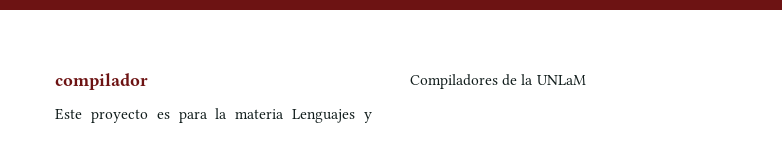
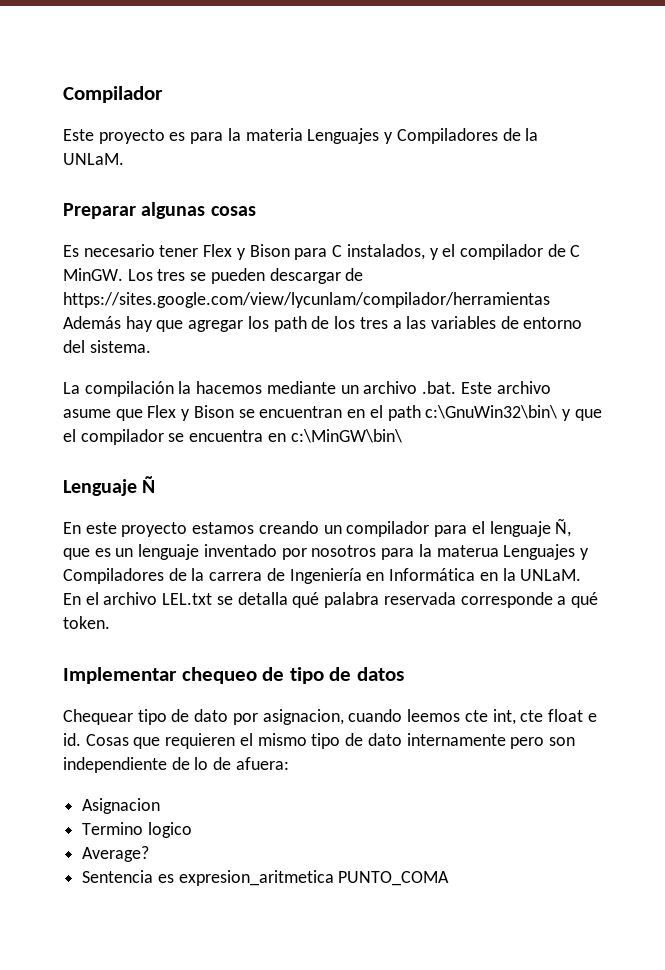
[55,73,148,90] compilador -> [63,86,163,103] Compilador
[536,75,586,85] UNLaM -> [63,153,124,165] [63,202,256,219] [63,244,581,260] [63,268,364,284] [63,292,550,308] [63,316,583,332] [63,340,151,353] [63,381,551,397] [63,405,602,421] [63,429,402,445] [63,476,156,496] [63,518,572,537] [63,544,589,560] [63,568,582,584] [63,592,598,608] [63,616,110,629] [63,667,404,684] [63,709,597,725] [63,733,575,749] [63,757,289,773] [82,798,161,814] [82,822,192,838] [82,846,150,862] [82,870,450,886] UNLaM. // Preparar algunas cosas // Es necesario tener Flex y Bison para C instalados, y el compilador de C MinGW. Los tres se pueden descargar de https://sites.google.com/view/lycunlam/compilador/herramientas Además hay que agregar los path de los tres a las variables de entorno del sistema. // La compilación la hacemos mediante un archivo .bat. Este archivo asume que Flex y Bison se encuentran en el path c:\GnuWin32\bin\ y que el compilador se encuentra en c:\MinGW\bin\ // Lenguaje Ñ // En este proyecto estamos creando un compilador para el lenguaje Ñ, que es un lenguaje inventado por nosotros para la materua Lenguajes y Compiladores de la carrera de Ingeniería en Informática en la UNLaM. En el archivo LEL.txt se detalla qué palabra reservada corresponde a qué token. // Implementar chequeo de tipo de datos // Chequear tipo de dato por asignacion, cuando leemos cte int, cte float e id. Cosas que requieren el mismo tipo de dato internamente pero son independiente de lo de afuera: // Asignacion // Termino logico // Average? // Sentencia es expresion_aritmetica PUNTO_COMA

